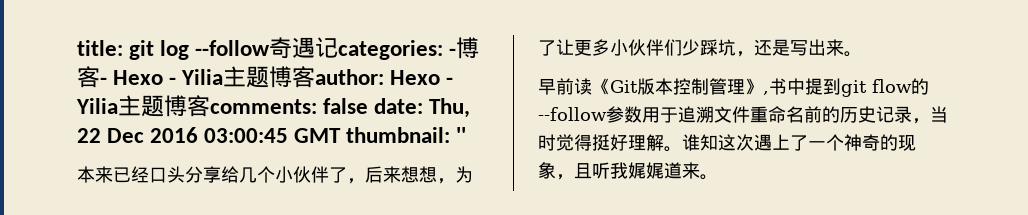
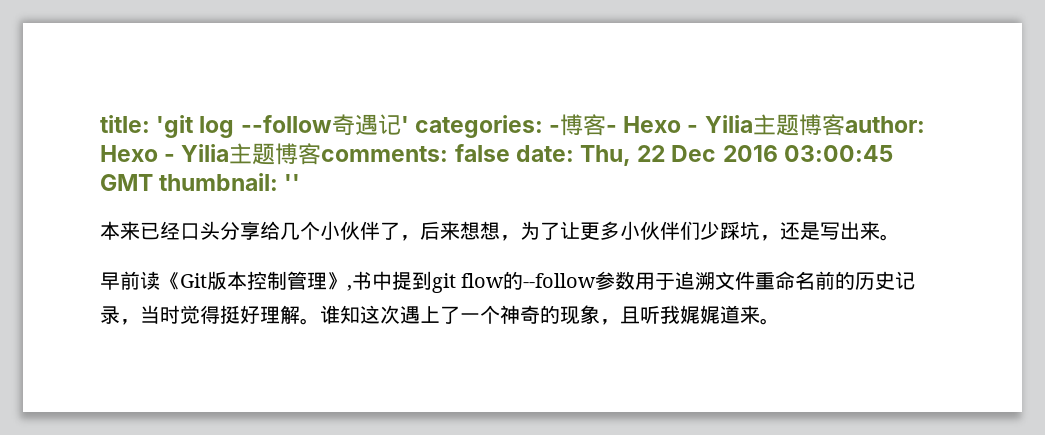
[129,40,155,60] git -> [156,115,195,138] 'git
(339, 47) none -> [400,116,409,133] '

